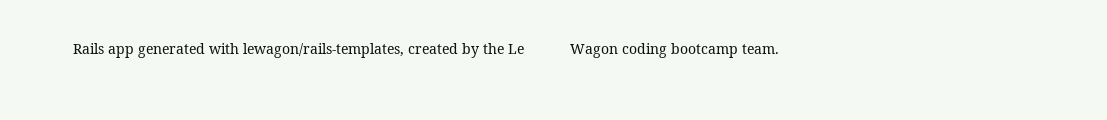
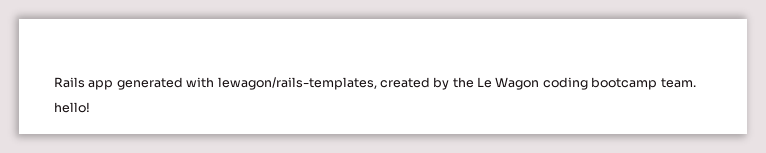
(779, 49) none -> [54,102,90,113] // hello!

